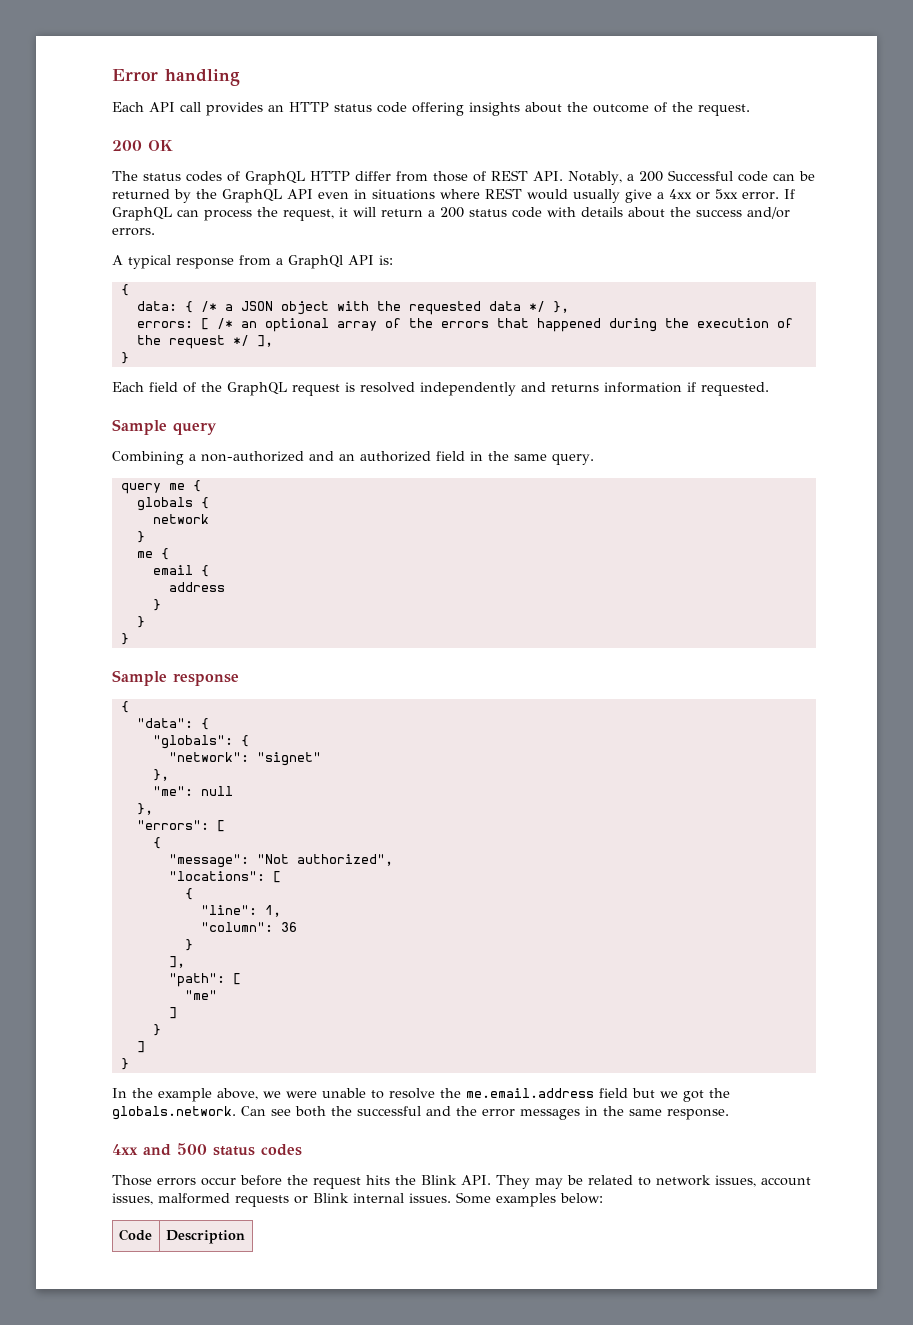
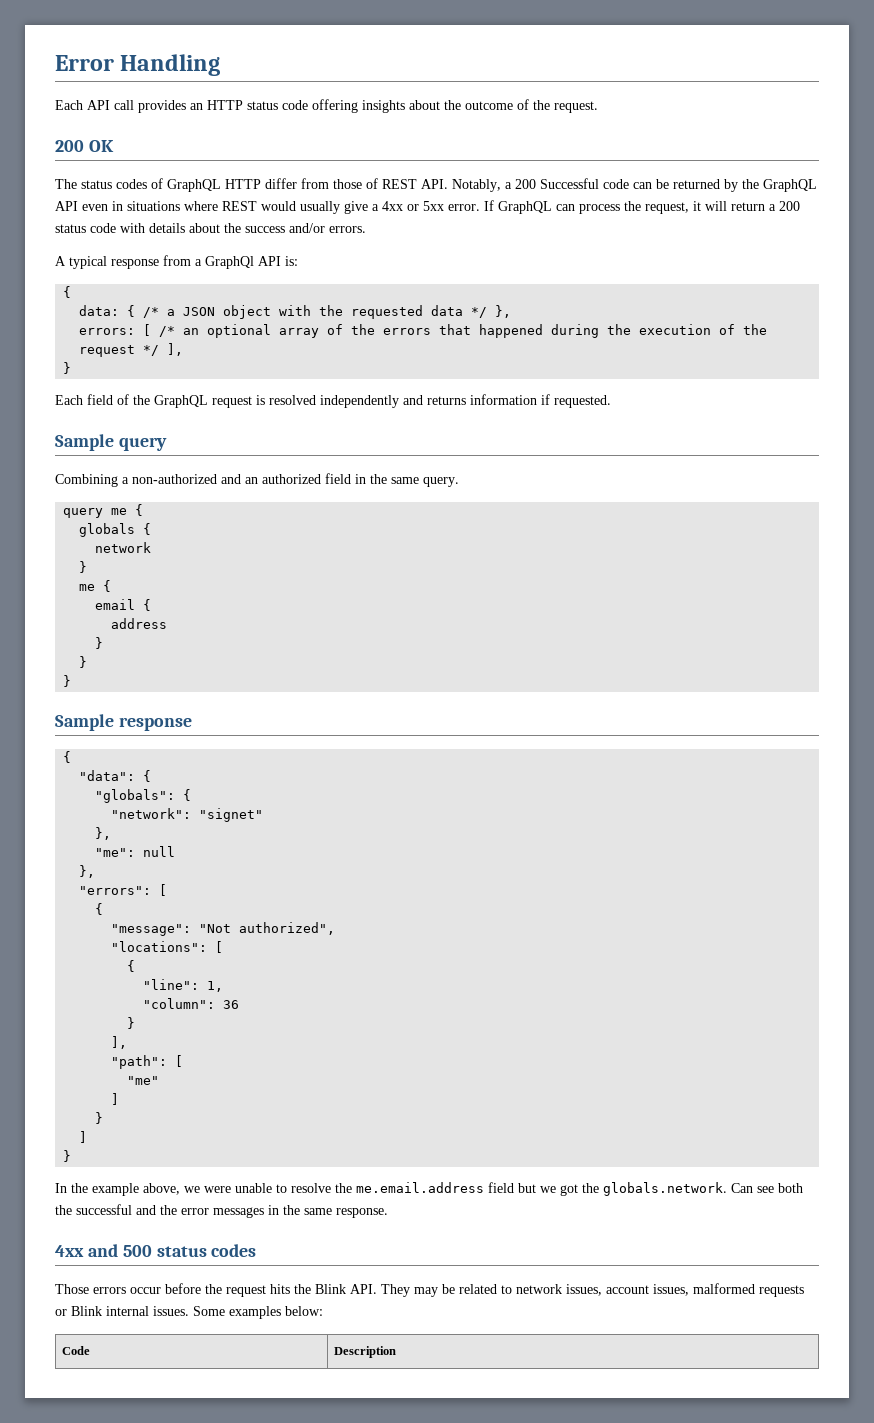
[165,69,240,86] handling -> [120,54,221,76] Handling

